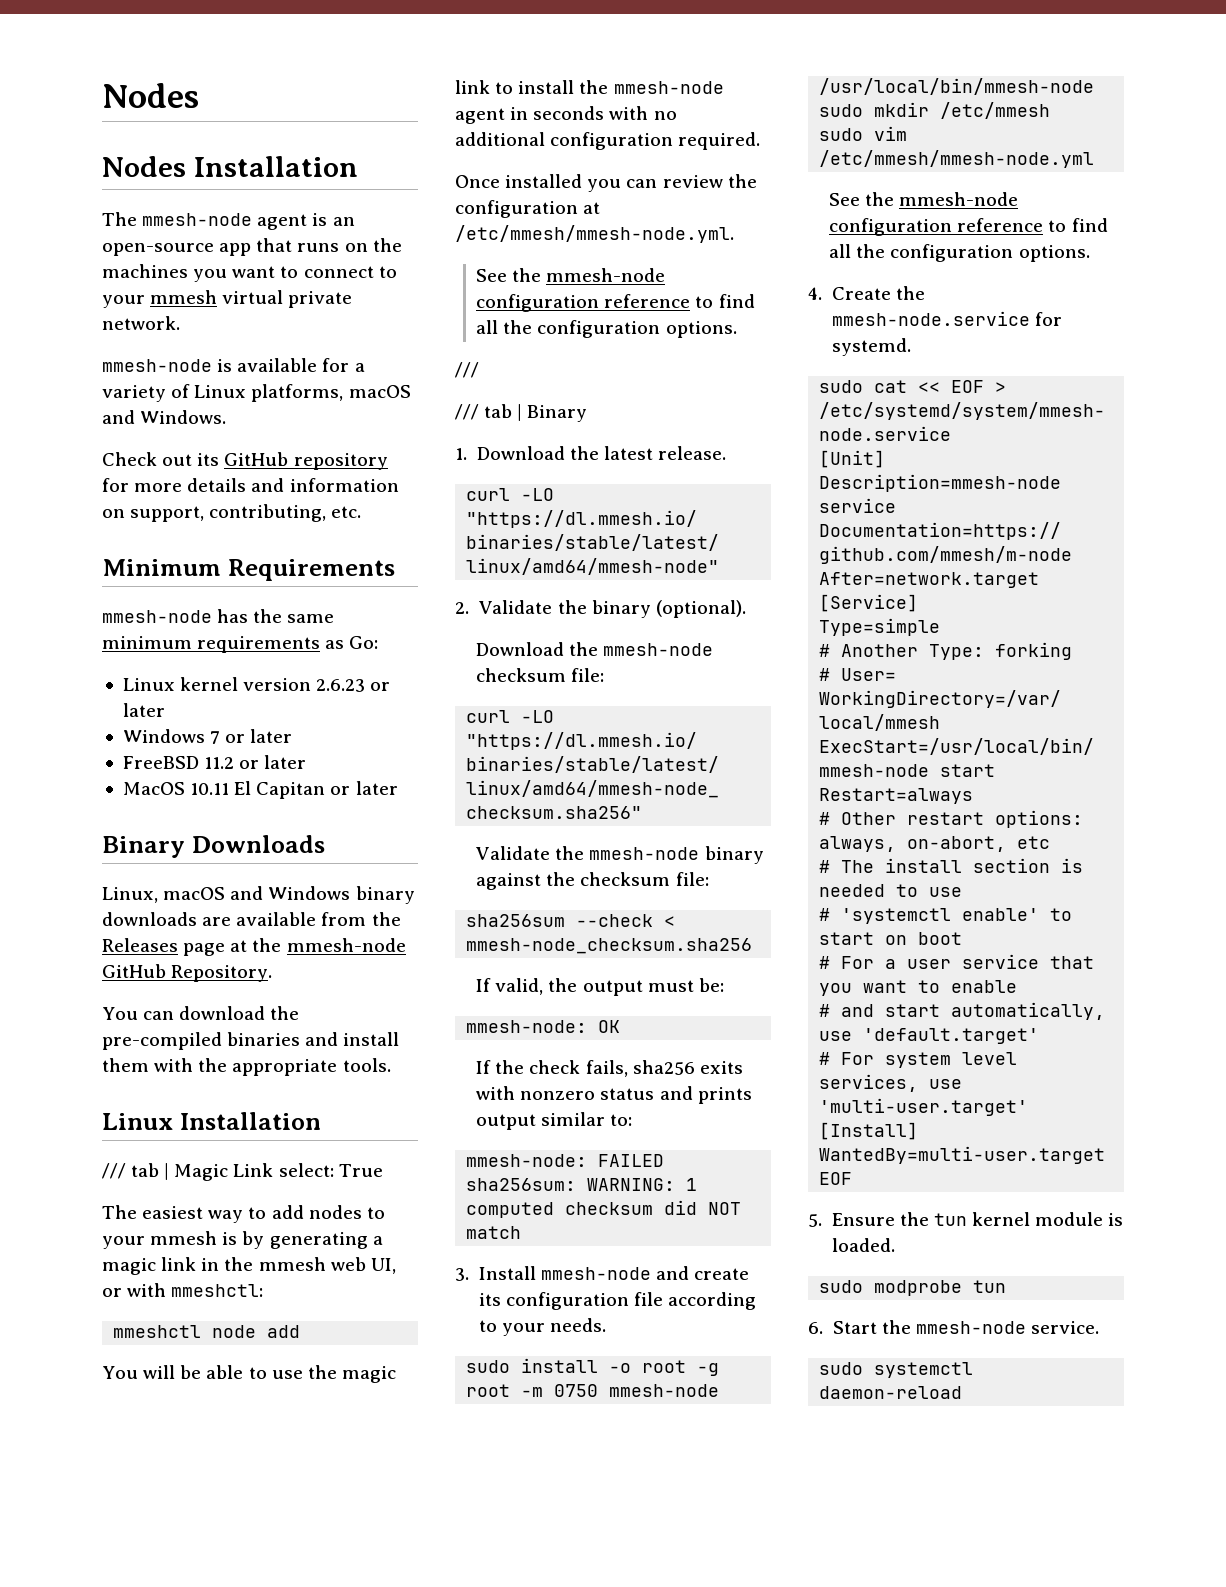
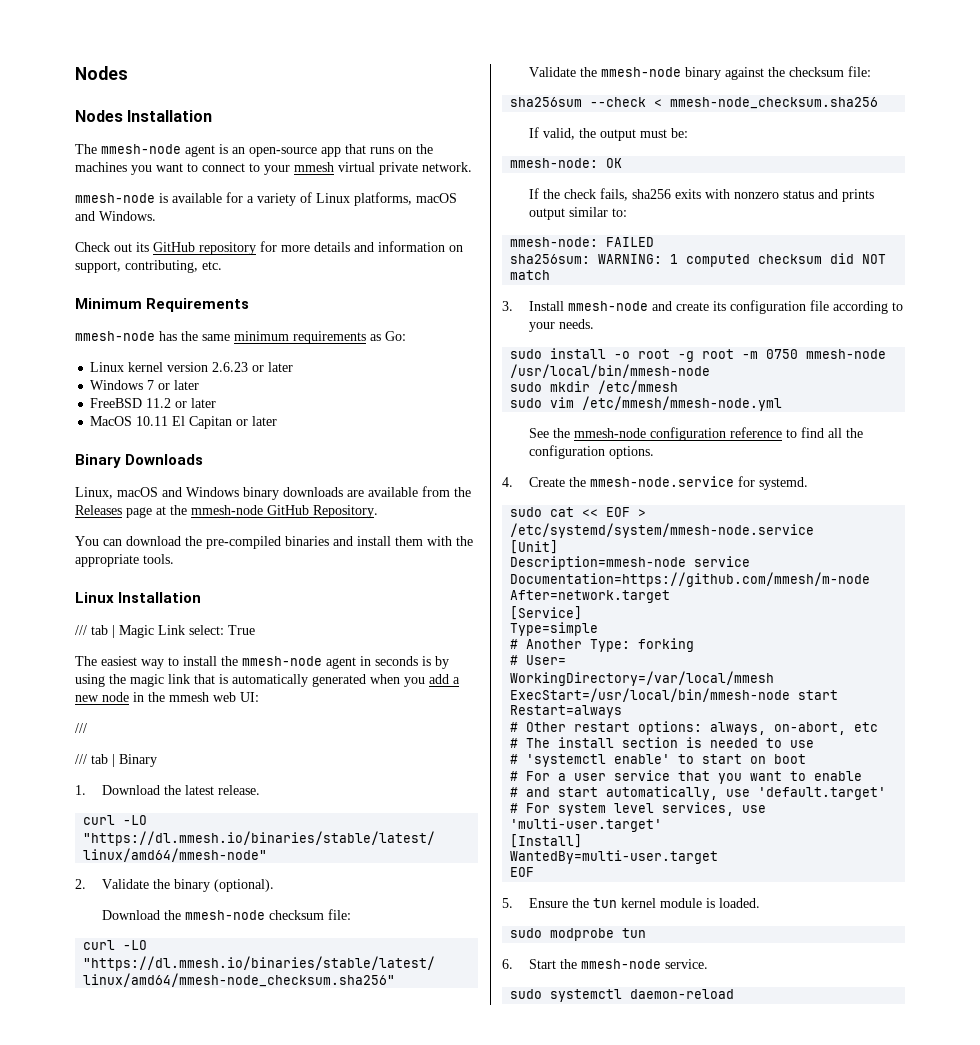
[271,1205,385,1219] [102,1231,383,1249] [102,1257,396,1275] [102,1283,264,1297] [113,1325,301,1338] [102,1365,396,1383] [455,80,514,94] add nodes to your mmesh is by generating a magic link in the mmesh web UI, or with mmeshctl: // mmeshctl node add // You will be able to use the magic link to -> (179, 661) none
[609,106,677,120] [455,132,761,150] [455,174,757,192] [455,200,601,218] [455,225,734,243] [476,268,666,282] [476,294,755,312] [476,320,737,338] with no additional configuration required. // Once installed you can review the configuration at /etc/mmesh/mmesh-node.yml. // See the mmesh-node configuration reference to find all the configuration options. -> [422,656,449,669] [75,674,460,687] [75,692,259,702] is by using the magic link that is automatically generated when you add a new node in the mmesh web UI:

